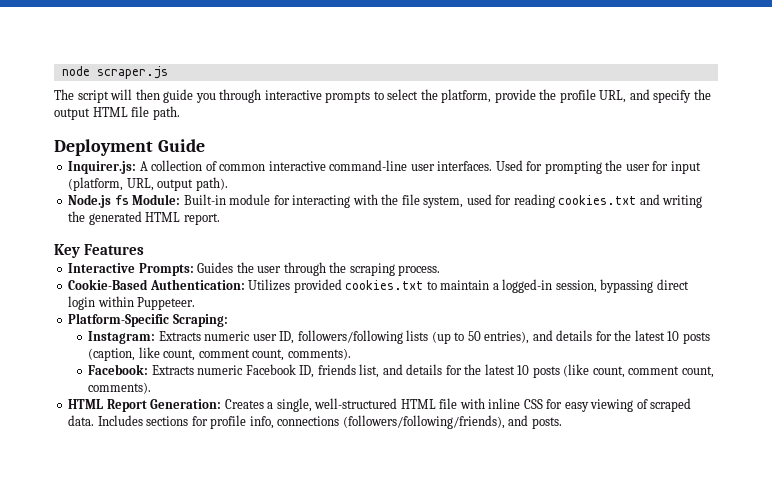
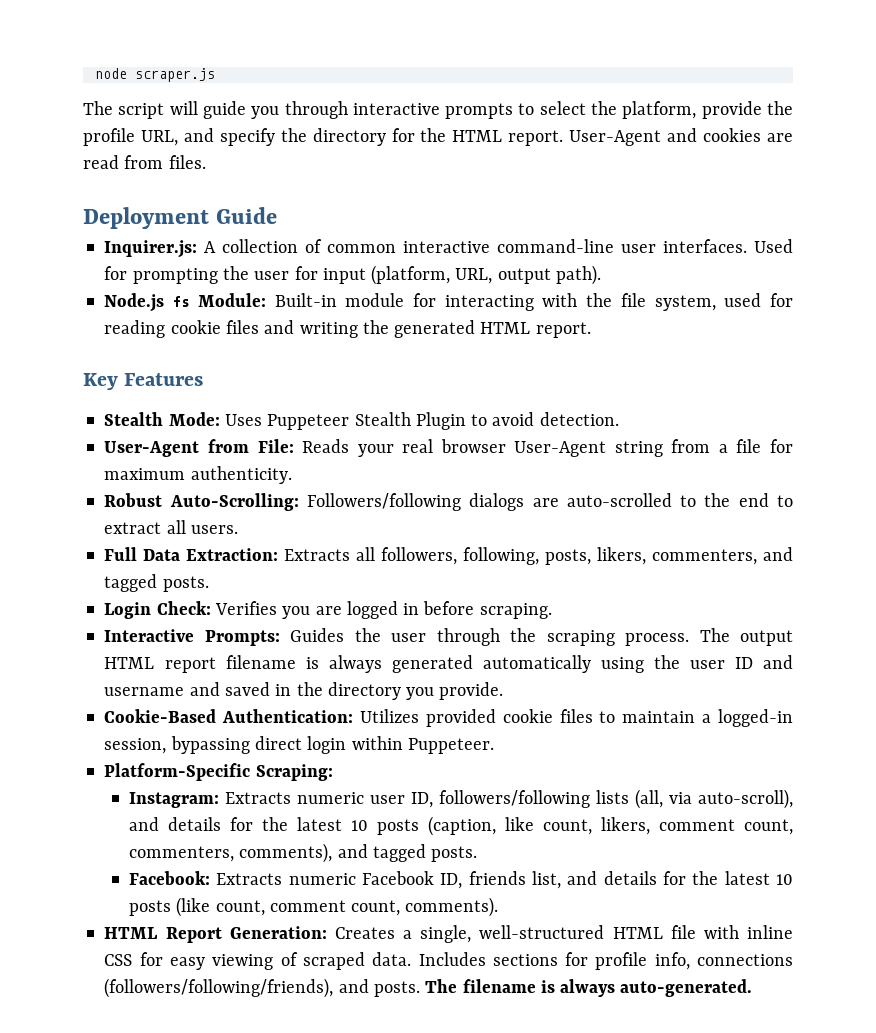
[135,89,160,100] then -> (198, 108) none
[54,106,180,120] output HTML file path. -> [312,128,793,146] [83,155,206,169] directory for the HTML report. User-Agent and cookies are read from files.
[558,195,637,205] cookies.txt -> [170,320,259,334] cookie files
(145, 249) none -> [104,412,619,430] [104,439,794,457] [104,466,292,484] [104,493,793,511] [104,520,238,534] [104,547,793,565] [104,574,209,592] [104,601,552,619] // Stealth Mode: Uses Puppeteer Stealth Plugin to avoid detection. // User-Agent from File: Reads your real browser User-Agent string from a file for maximum authenticity. // Robust Auto-Scrolling: Followers/following dialogs are auto-scrolled to the end to extract all users. // Full Data Extraction: Extracts all followers, following, posts, likers, commenters, and tagged posts. // Login Check: Verifies you are logged in before scraping.
(441, 270) none -> [699,628,794,646] [104,655,793,673] [104,682,504,700] The output HTML report filename is always generated automatically using the user ID and username and saved in the directory you provide.
[345,280,424,290] cookies.txt -> [502,709,593,723] cookie files
[431,331,530,344] (up to 50 entries), -> [635,789,793,809] (all, via auto-scroll),
[198,348,351,361] comment count, comments). -> [601,817,793,835] [129,843,478,863] likers, comment count, commenters, comments), and tagged posts.
(562, 423) none -> [425,979,753,997] The filename is always auto-generated.

